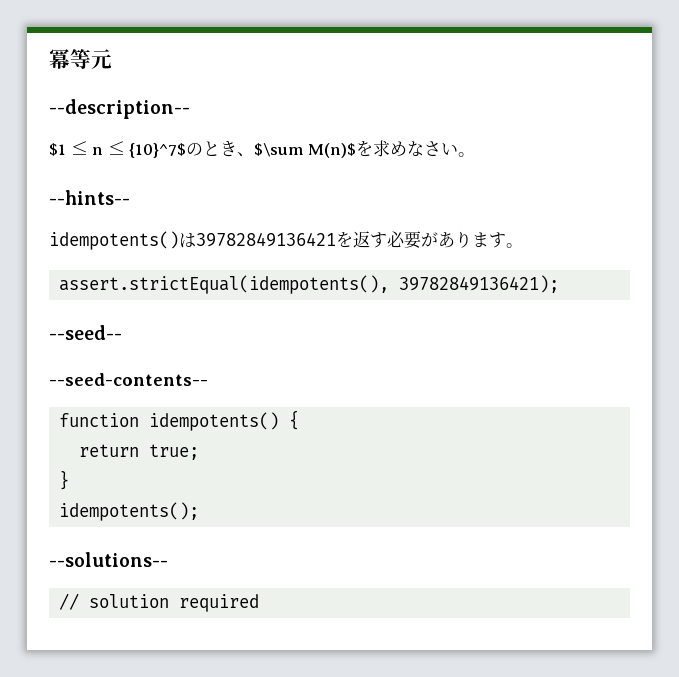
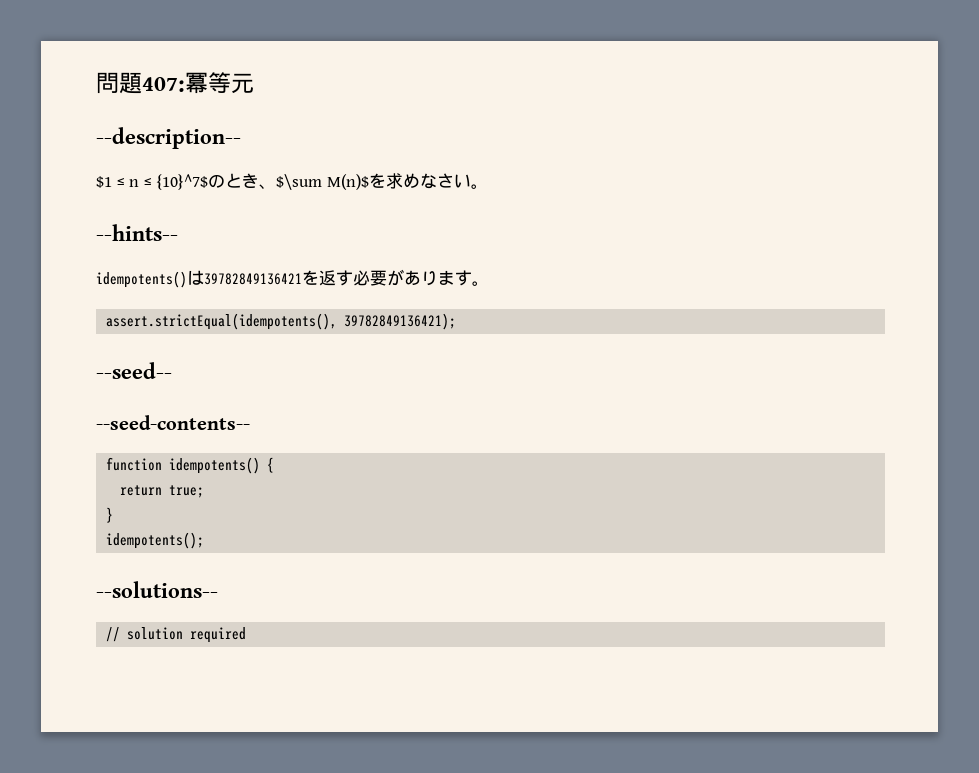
(49, 59) none -> [96,72,185,94] 問題407:

